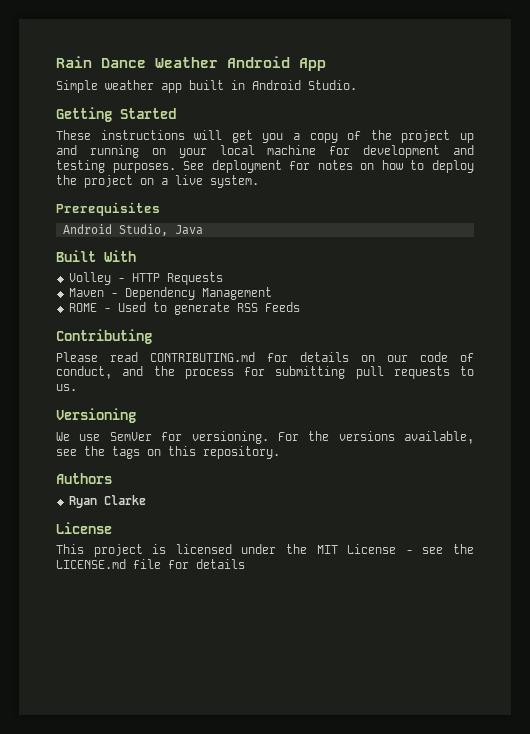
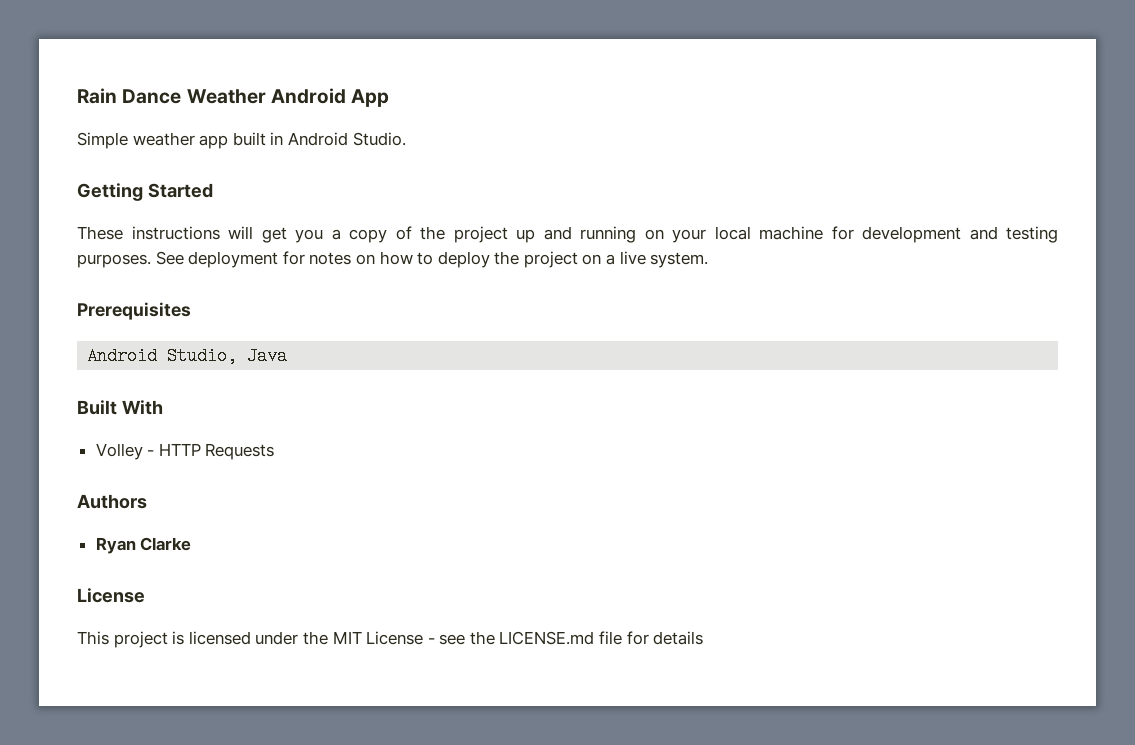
[68,287,272,300] [68,302,300,315] [56,329,152,344] [56,352,474,362] [56,366,474,379] [56,384,77,391] [56,408,136,423] [56,431,474,444] [56,446,280,459] // Maven - Dependency Management // ROME - Used to generate RSS Feeds // Contributing // Please read CONTRIBUTING.md for details on our code of conduct, and the process for submitting pull requests to us. // Versioning // We use SemVer for versioning. For the versions available, see the tags on this repository. -> (275, 451) none

